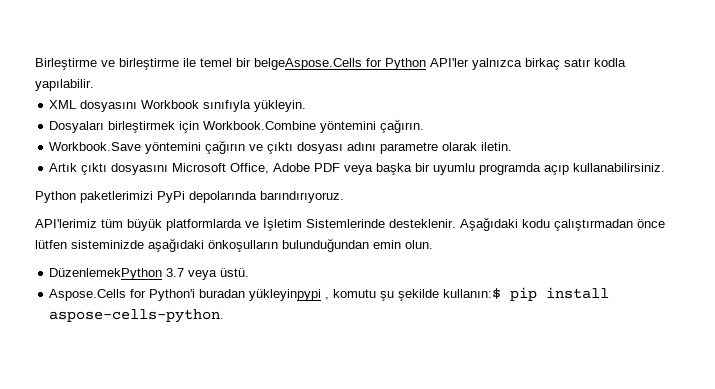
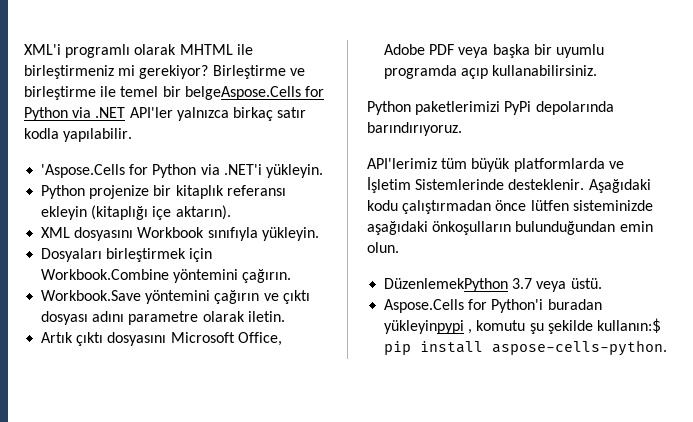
(35, 64) none -> [24,44,253,58] [24,65,209,79] XML'i programlı olarak MHTML ile birleştirmeniz mi gerekiyor?
(426, 64) none -> [72,107,126,118] via .NET
(94, 85) none -> [41,164,323,178] [41,185,286,199] [41,205,231,220] // 'Aspose.Cells for Python via .NET'i yükleyin. // Python projenize bir kitaplık referansı ekleyin (kitaplığı içe aktarın).

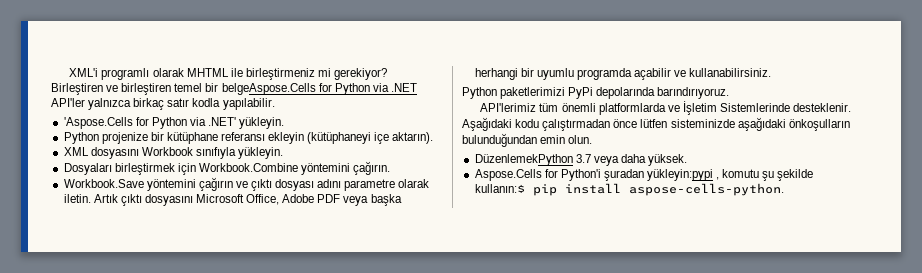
[212,65,305,79] [24,86,117,100] Birleştirme ve birleştirme ile -> [51,83,172,95] Birleştiren ve birleştiren
[223,164,262,175] .NET'i -> [208,117,237,126] .NET'
[175,185,224,199] kitaplık -> [166,132,218,144] kütüphane
[91,205,149,220] (kitaplığı -> [307,132,372,144] (kütüphaneyi
(285, 316) // -> (91, 198) none
(530, 51) none -> [474,68,518,80] herhangi
[461,68,489,79] açıp -> [634,68,687,80] açabilir ve
[471,158,511,172] büyük -> [561,103,596,112] önemli
[570,278,602,289] üstü. -> [620,154,688,166] daha yüksek.
[547,299,602,310] [384,320,465,334] buradan yükleyinpypi -> [603,169,714,181] şuradan yükleyin:pypi

